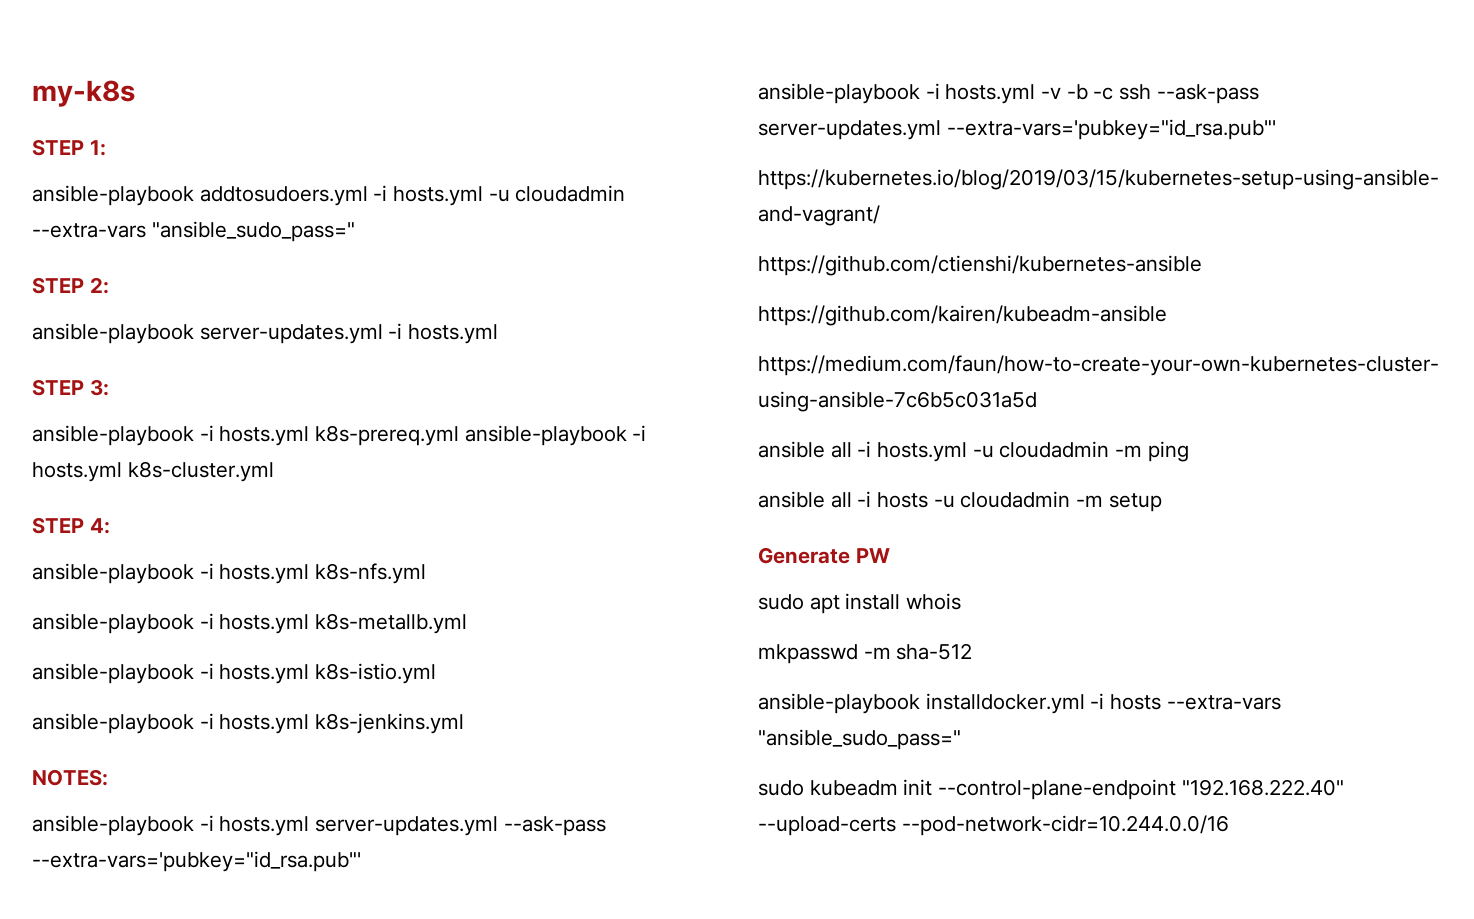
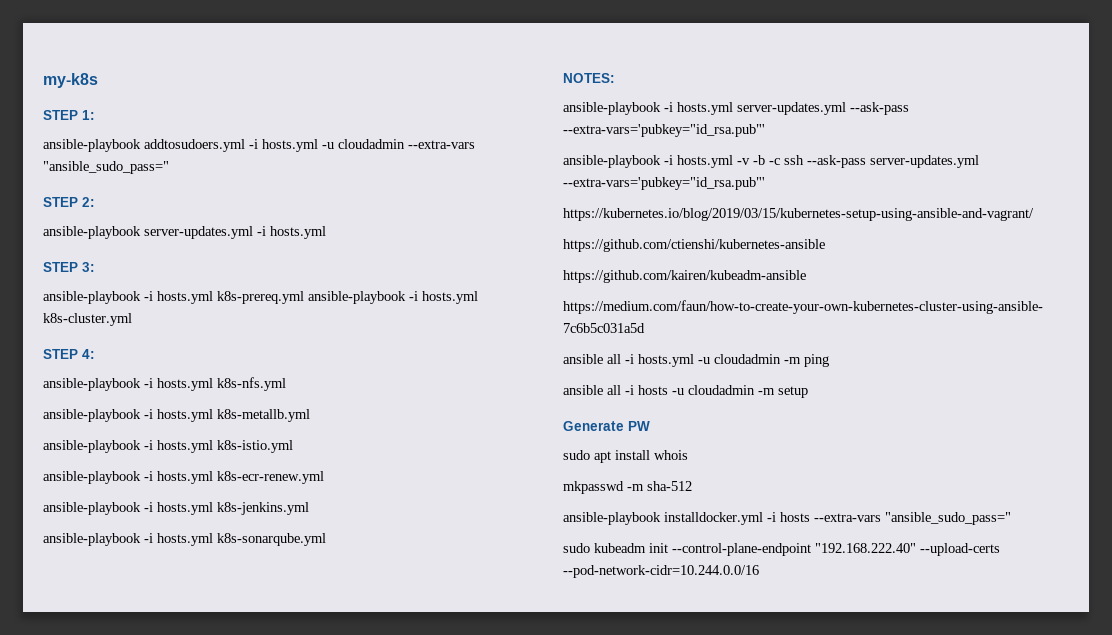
(437, 673) none -> [43,471,324,484] // ansible-playbook -i hosts.yml k8s-ecr-renew.yml
(465, 723) none -> [43,533,326,546] // ansible-playbook -i hosts.yml k8s-sonarqube.yml

